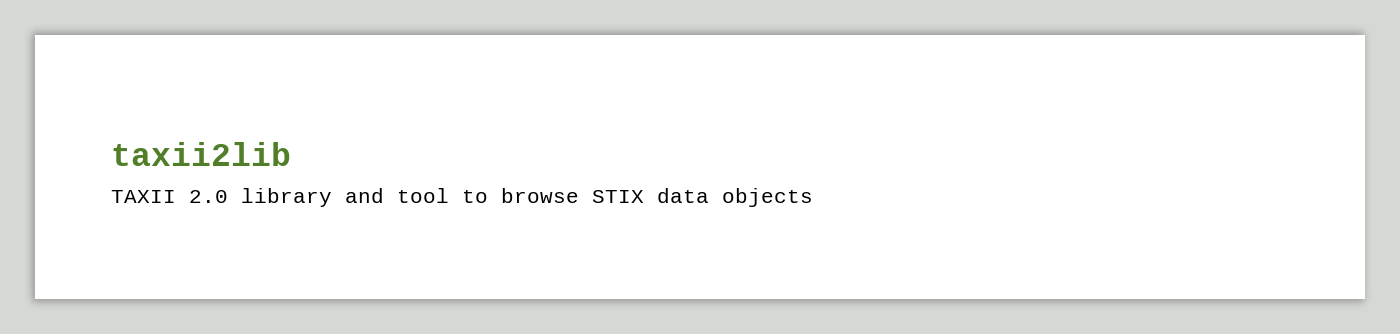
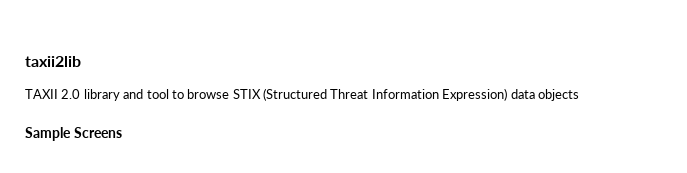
(644, 196) none -> [263,88,508,101] (Structured Threat Information Expression)
(813, 197) none -> [25,127,122,141] // Sample Screens

